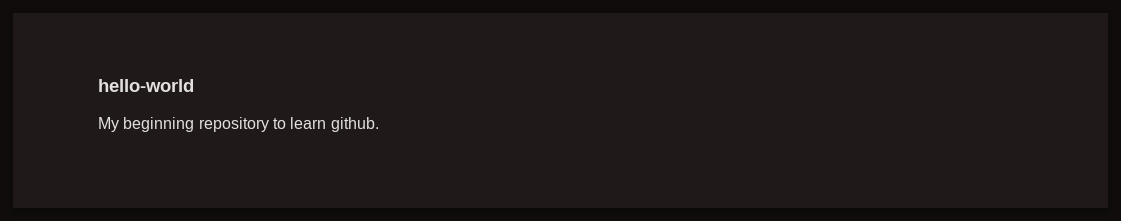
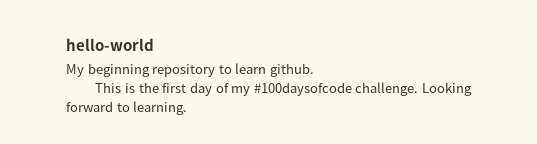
(379, 124) none -> [95,82,472,96] [66,101,188,115] // This is the first day of my #100daysofcode challenge. Looking forward to learning.

